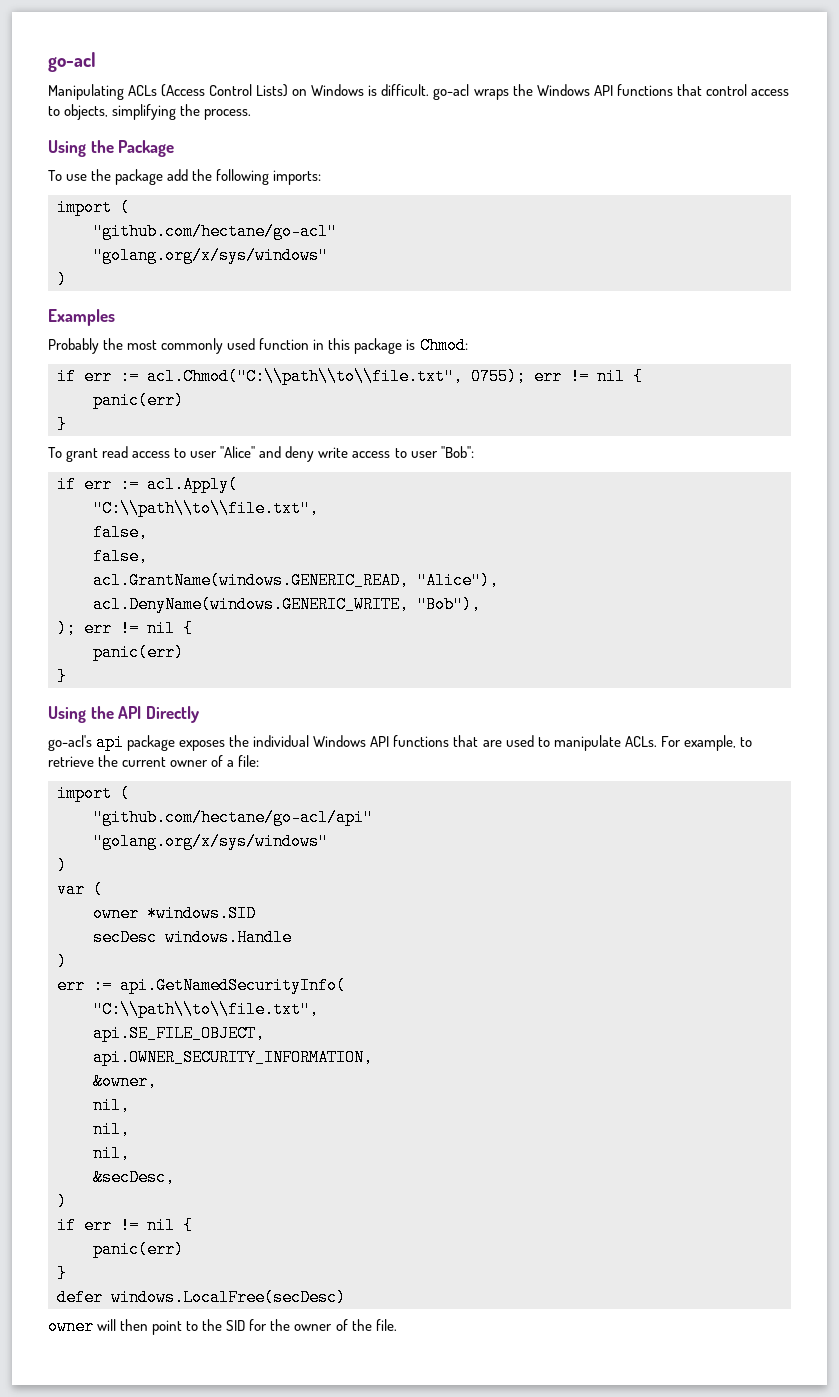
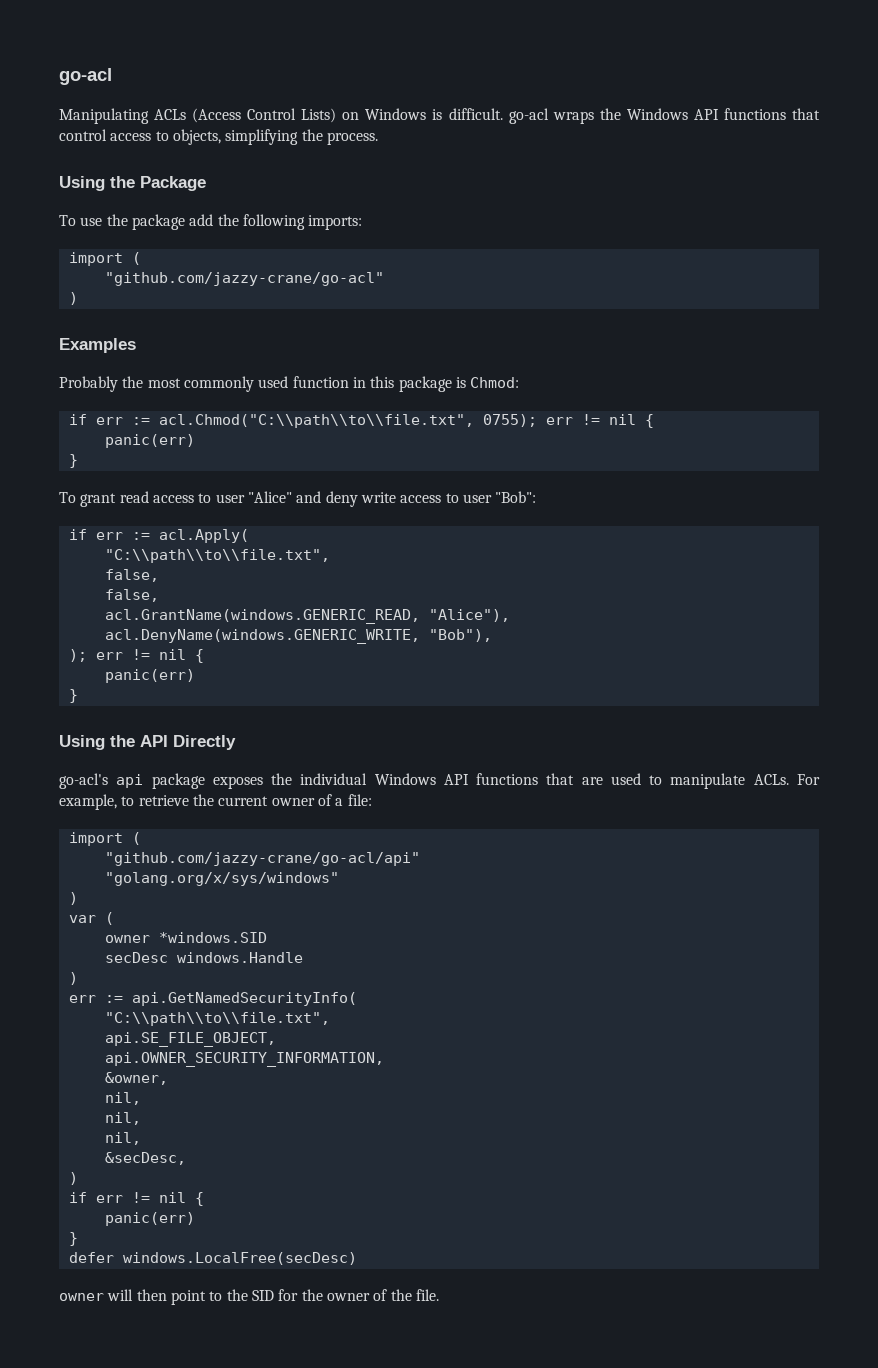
[93,223,337,240] [93,247,328,264] "github.com/hectane/go-acl" // "golang.org/x/sys/windows" -> [104,272,384,286] "github.com/jazzy-crane/go-acl"
[93,809,373,826] "github.com/hectane/go-acl/api" -> [104,852,420,866] "github.com/jazzy-crane/go-acl/api"

